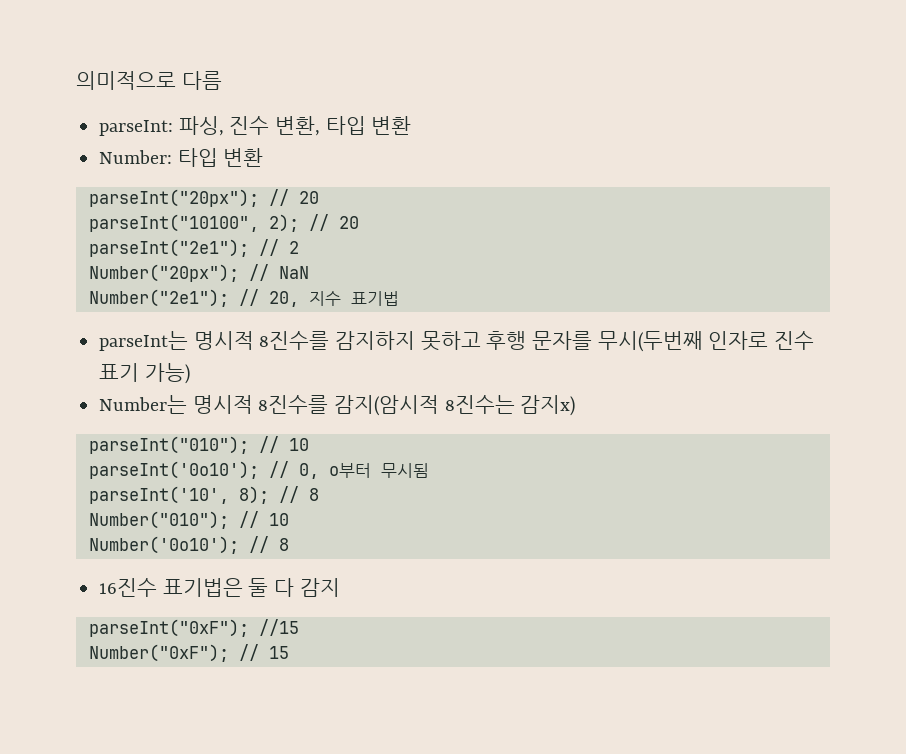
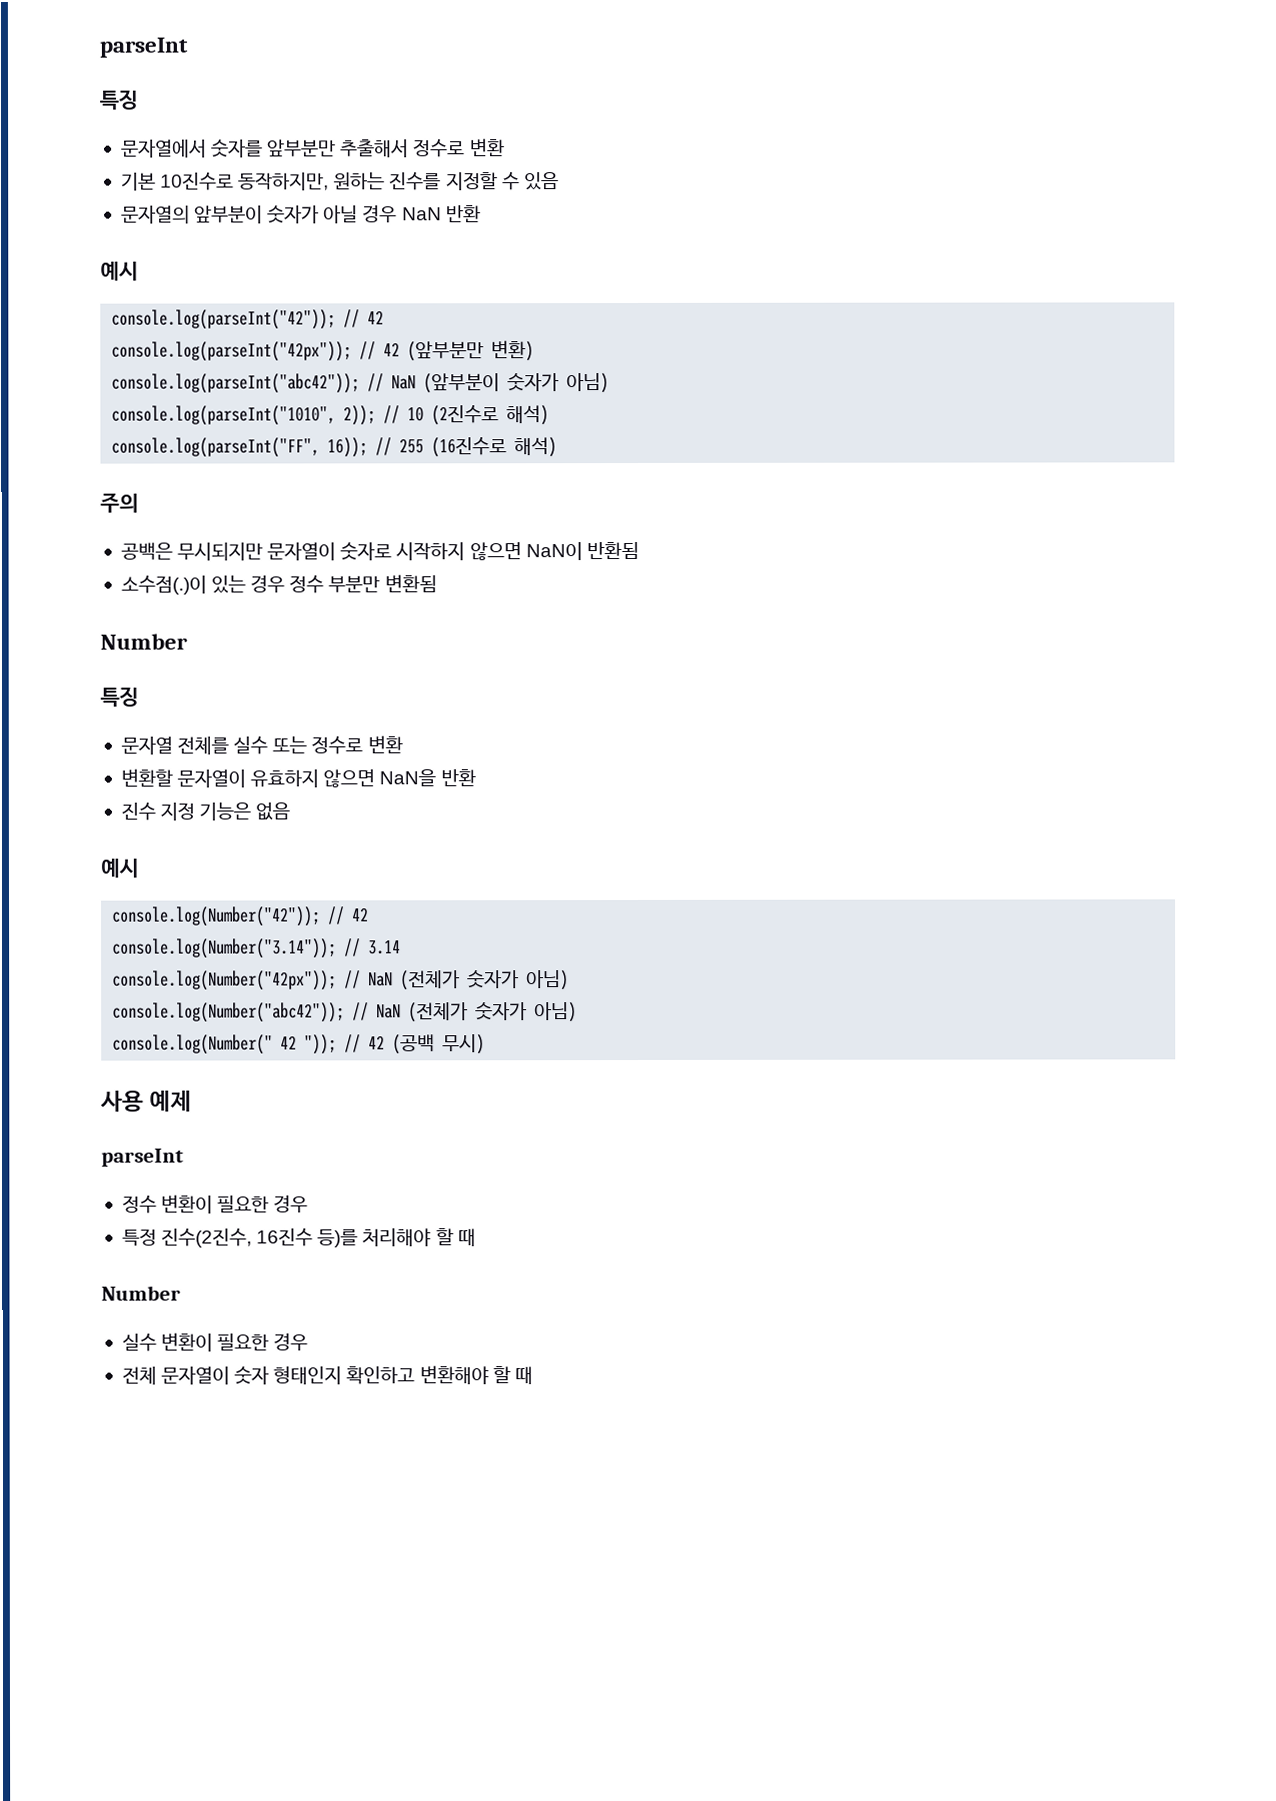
[76,71,222,90] [99,116,412,136] [99,148,264,167] [88,189,319,207] [88,214,359,232] [88,239,299,257] [88,264,309,282] [88,289,399,307] [99,331,815,352] [99,363,190,384] [99,395,576,416] [88,436,309,454] [88,461,429,479] [88,486,319,504] [88,511,289,529] [88,536,289,554] [99,578,340,597] [88,619,299,637] [88,644,289,662] 의미적으로 다름 // parseInt: 파싱, 진수 변환, 타입 변환 // Number: 타입 변환 // parseInt("20px"); // 20 // parseInt("10100", 2); // 20 // parseInt("2e1"); // 2 // Number("20px"); // NaN // Number("2e1"); // 20, 지수 표기법 // parseInt는 명시적 8진수를 감지하지 못하고 후행 문자를 무시(두번째 인자로 진수 표기 가능) // Number는 명시적 8진수를 감지(암시적 8진수는 감지x) // parseInt("010"); // 10 // parseInt('0o10'); // 0, o부터 무시됨 // parseInt('10', 8); // 8 // Number("010"); // 10 // Number('0o10'); // 8 // 16진수 표기법은 둘 다 감지 // parseInt("0xF"); //15 // Number("0xF"); // 15 -> [99,37,188,58] [100,89,139,110] [120,138,505,158] [120,172,559,191] [120,205,481,224] [100,261,139,281] [111,309,385,330] [111,340,535,362] [111,373,610,394] [111,405,550,426] [111,437,558,458] [100,492,139,513] [120,541,639,561] [120,574,437,595] [100,633,188,650] [100,686,139,707] [120,735,403,755] [120,768,476,788] [120,802,291,821] [100,858,139,878] [112,906,370,927] [112,938,402,959] [112,970,570,991] [112,1002,578,1023] [112,1034,486,1055] [100,1090,193,1112] [101,1148,184,1167] [121,1194,309,1214] [121,1228,476,1248] [101,1285,181,1301] [121,1332,309,1352] [121,1365,533,1385] parseInt // 특징 // 문자열에서 숫자를 앞부분만 추출해서 정수로 변환 // 기본 10진수로 동작하지만, 원하는 진수를 지정할 수 있음 // 문자열의 앞부분이 숫자가 아닐 경우 NaN 반환 // 예시 // console.log(parseInt("42")); // 42 // console.log(parseInt("42px")); // 42 (앞부분만 변환) // console.log(parseInt("abc42")); // NaN (앞부분이 숫자가 아님) // console.log(parseInt("1010", 2)); // 10 (2진수로 해석) // console.log(parseInt("FF", 16)); // 255 (16진수로 해석) // 주의 // 공백은 무시되지만 문자열이 숫자로 시작하지 않으면 NaN이 반환됨 // 소수점(.)이 있는 경우 정수 부분만 변환됨 // Number // 특징 // 문자열 전체를 실수 또는 정수로 변환 // 변환할 문자열이 유효하지 않으면 NaN을 반환 // 진수 지정 기능은 없음 // 예시 // console.log(Number("42")); // 42 // console.log(Number("3.14")); // 3.14 // console.log(Number("42px")); // NaN (전체가 숫자가 아님) // console.log(Number("abc42")); // NaN (전체가 숫자가 아님) // console.log(Number(" 42 ")); // 42 (공백 무시) // 사용 예제 // parseInt // 정수 변환이 필요한 경우 // 특정 진수(2진수, 16진수 등)를 처리해야 할 때 // Number // 실수 변환이 필요한 경우 // 전체 문자열이 숫자 형태인지 확인하고 변환해야 할 때

